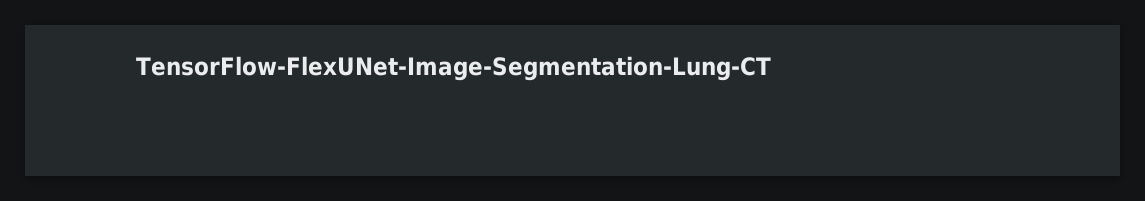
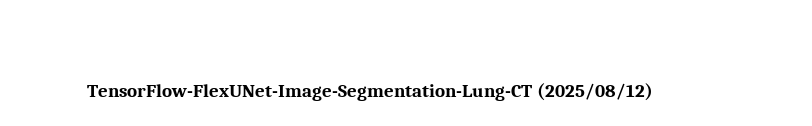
(771, 68) none -> [536,83,653,101] (2025/08/12)

